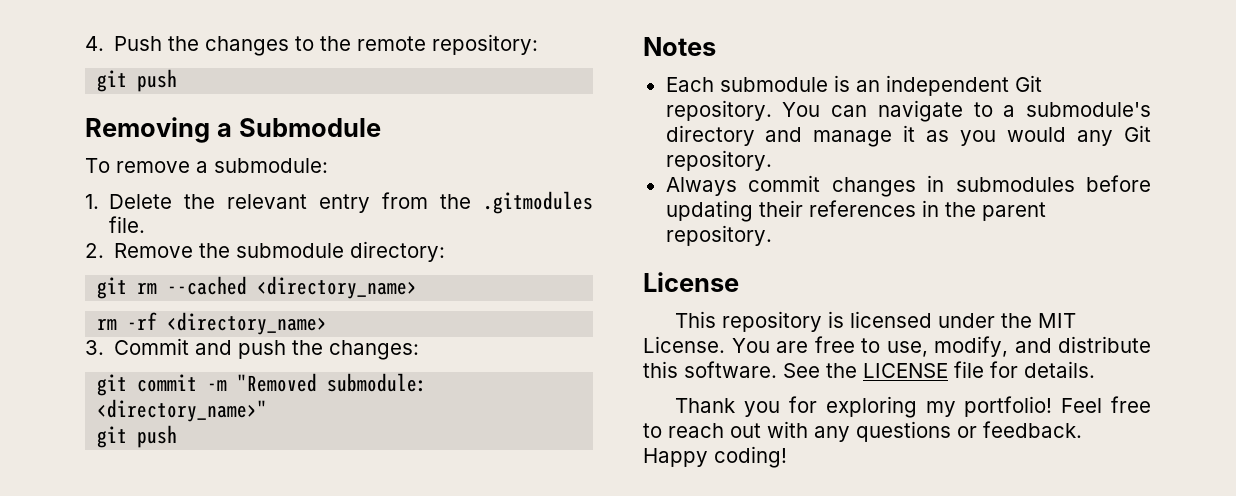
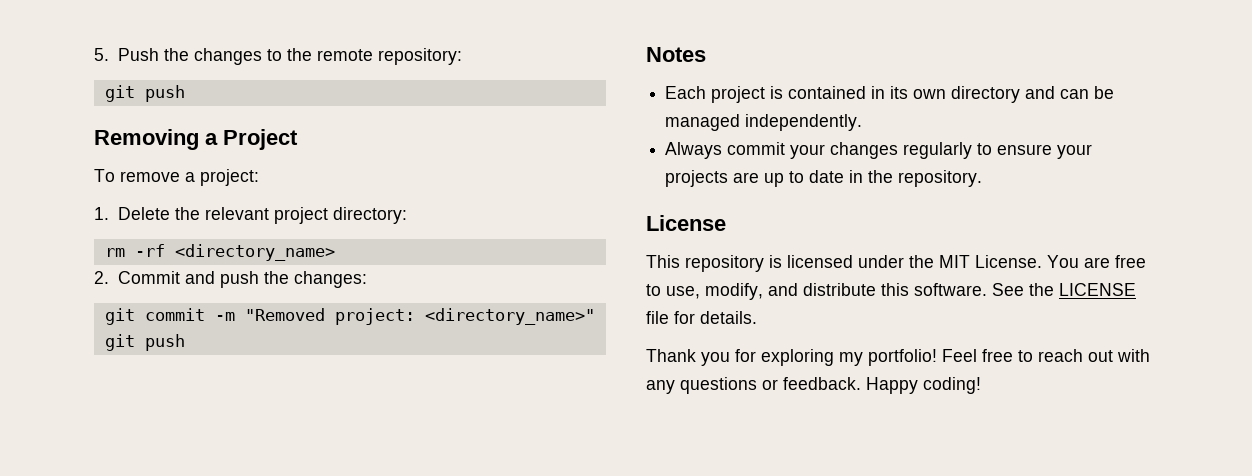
[85,36,104,51] 4. -> [94,48,109,61] 5.
[238,118,381,137] Submodule -> [223,129,298,150] Project
[214,158,328,173] submodule: -> [200,169,259,186] project:
[319,191,593,214] [109,216,146,233] [85,241,446,262] [97,276,418,299] entry from the .gitmodules file. // 2. Remove the submodule directory: // git rm --cached <directory_name> -> [273,207,407,224] project directory:
[85,340,104,355] 3. -> [94,271,109,284] 2.
[327,373,428,392] submodule: -> [334,308,415,325] project:
[719,75,1042,96] [665,100,1151,122] [665,125,1151,147] [665,150,772,171] [665,175,1151,197] [665,200,916,222] submodule is an independent Git repository. You can navigate to a submodule's directory and manage it as you would any Git repository. // Always commit changes in submodules before updating their references -> [711,86,1115,103] [665,114,863,131] [665,142,1093,159] [665,170,845,187] project is contained in its own directory and can be managed independently. // Always commit your changes regularly to ensure your projects are up to date
[981,202,1046,221] parent -> (894, 176) none

